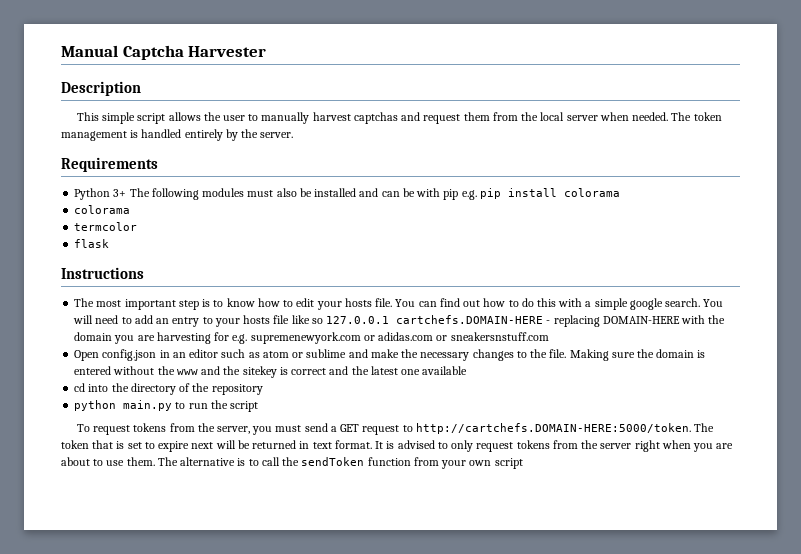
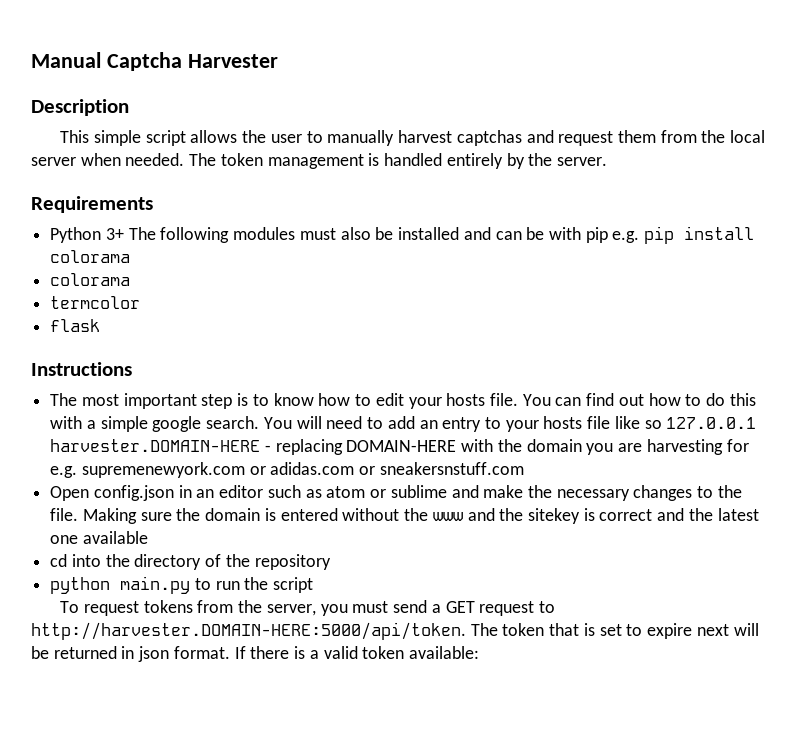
[396,315,544,324] cartchefs.DOMAIN-HERE -> [50,439,261,452] harvester.DOMAIN-HERE
[415,423,691,434] http://cartchefs.DOMAIN-HERE:5000/token. -> [31,622,466,640] http://harvester.DOMAIN-HERE:5000/api/token.
[312,440,734,452] [61,457,523,469] text format. It is advised to only request tokens from the server right when you are about to use them. The alternative is to call the sendToken function from your own script -> [138,646,479,662] json format. If there is a valid token available:

